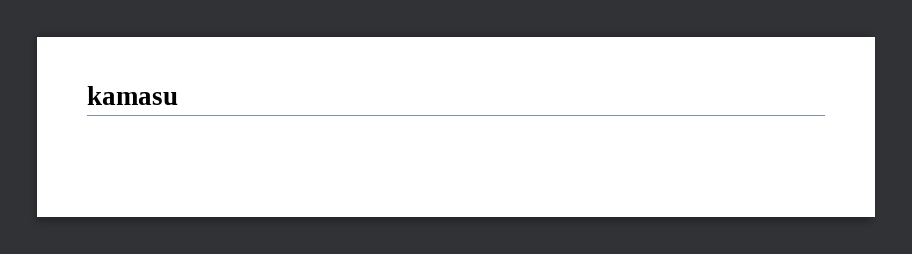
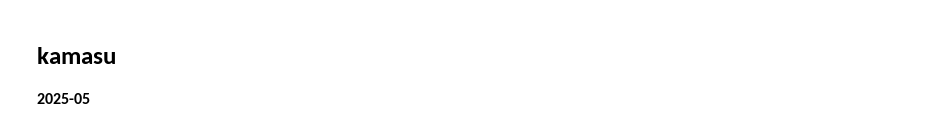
(178, 95) none -> [37,93,90,104] // 2025-05

